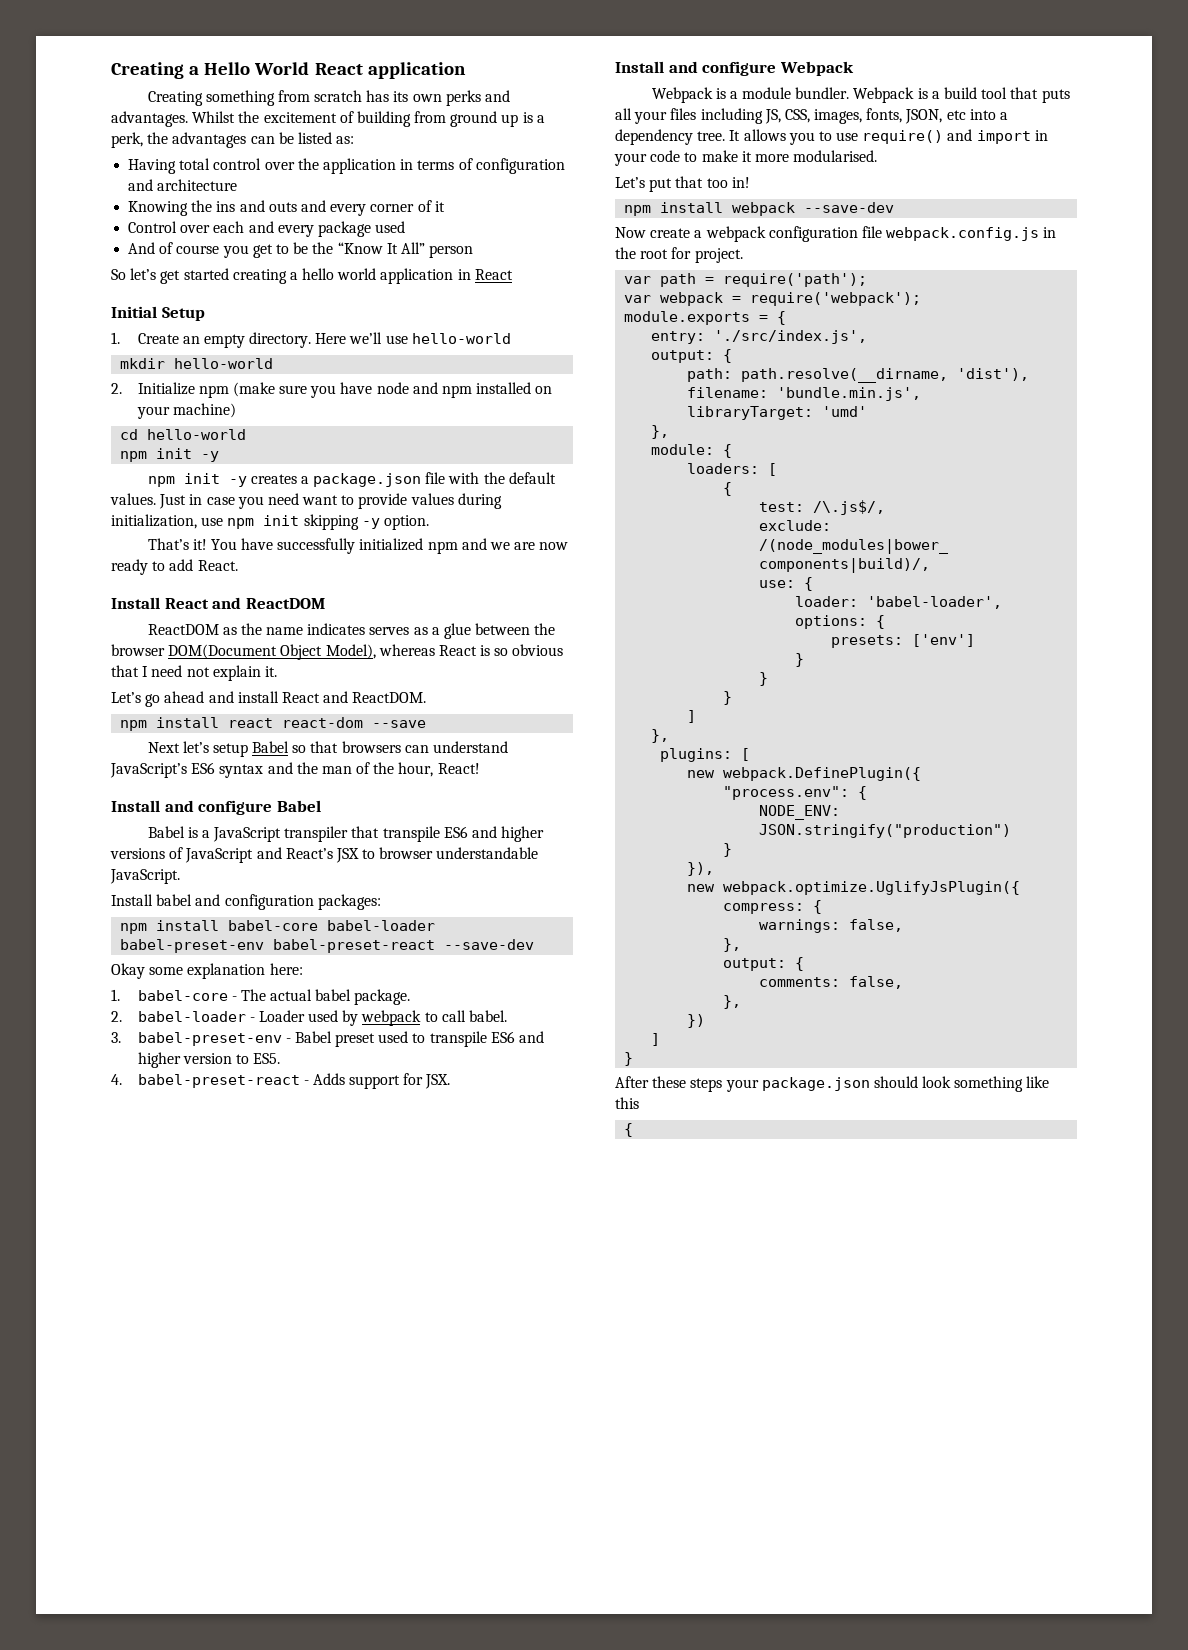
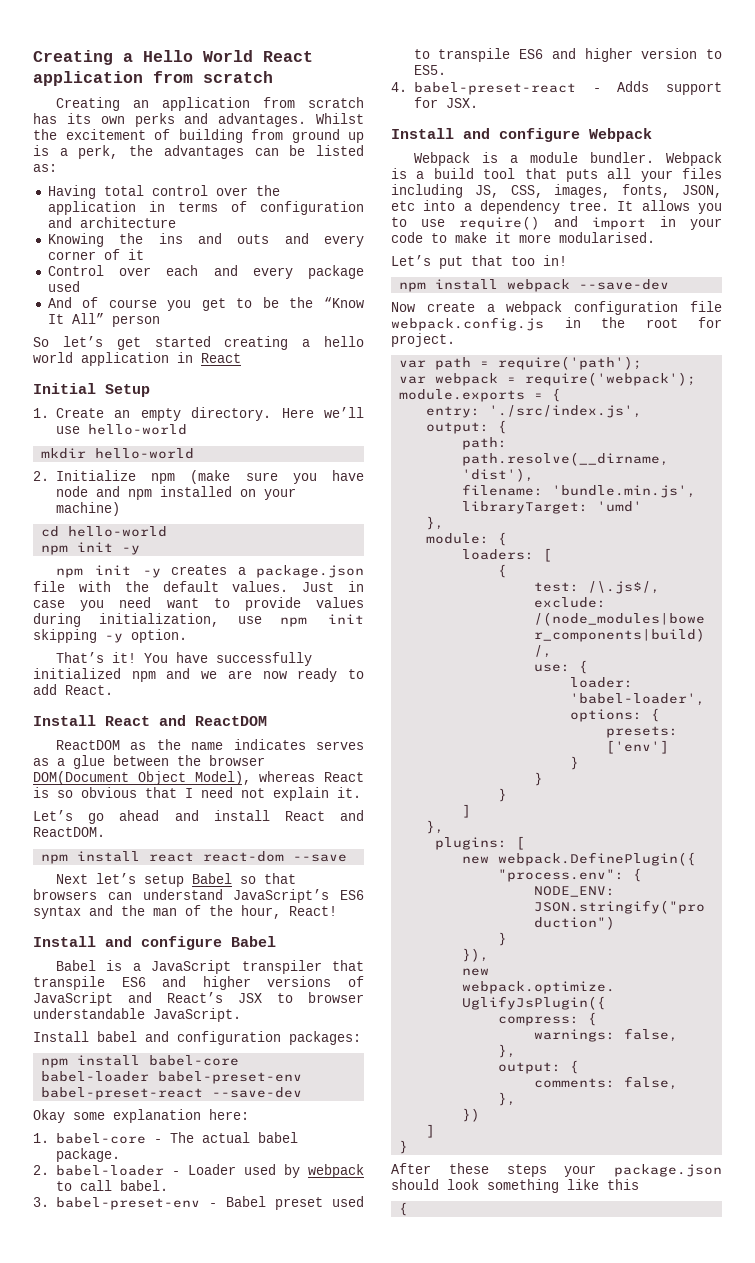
[147,90,275,106] // Creating something -> [153,71,273,83] [55,97,250,111] from scratch // Creating an application

